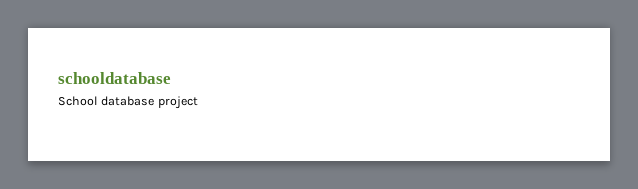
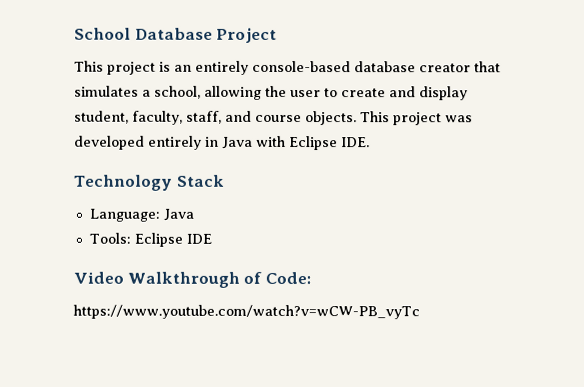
[58,72,171,84] [58,96,198,109] schooldatabase // School database project -> [74,27,278,43] [74,60,501,75] [74,85,468,101] [74,110,473,126] [74,135,370,151] [74,174,225,191] [88,208,194,222] [88,232,212,247] [73,271,311,288] [73,304,420,320] School Database Project // This project is an entirely console-based database creator that simulates a school, allowing the user to create and display student, faculty, staff, and course objects. This project was developed entirely in Java with Eclipse IDE. // Technology Stack // Language: Java // Tools: Eclipse IDE // Video Walkthrough of Code: // https://www.youtube.com/watch?v=wCW-PB_vyTc

